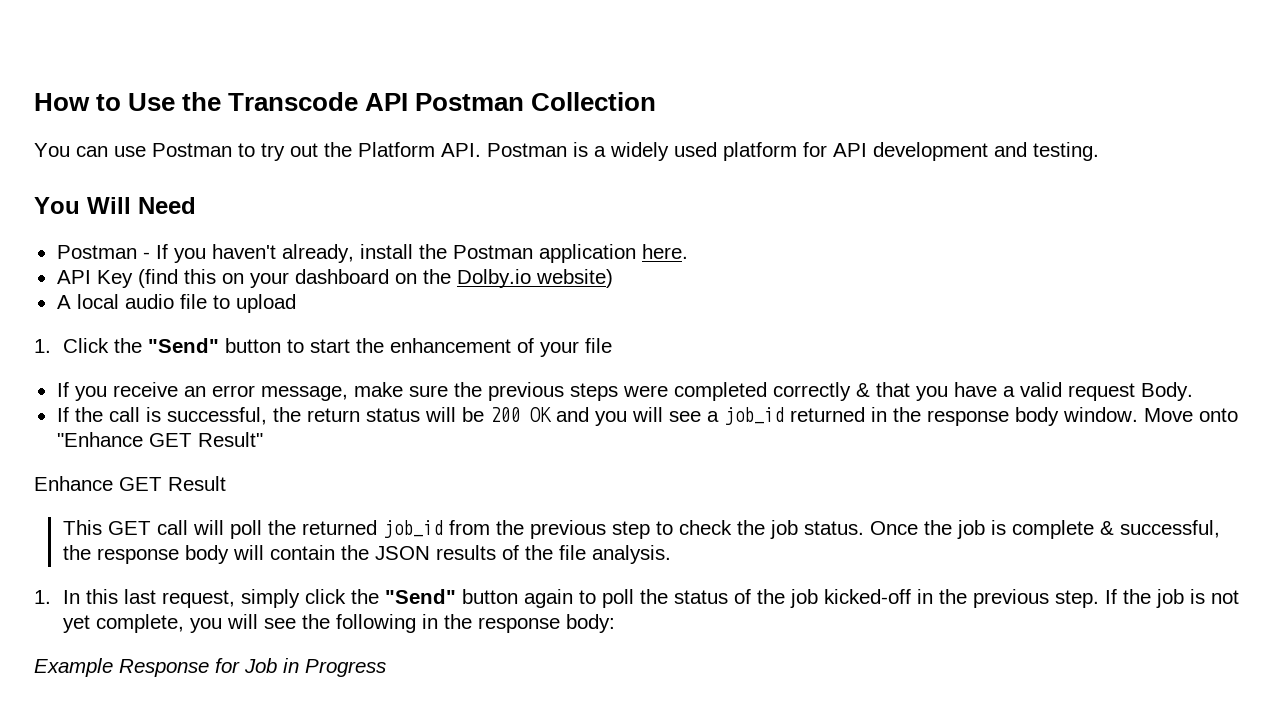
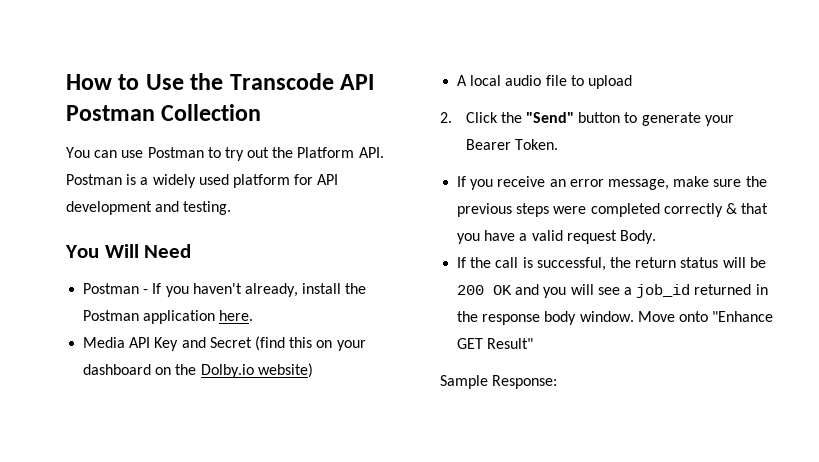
(688, 251) none -> [83,337,126,348] Media
(133, 279) none -> [181,337,252,348] and Secret
[34,339,51,353] 1. -> [440,112,452,123] 2.
[309,338,612,357] start the enhancement of your file -> [641,112,734,126] [465,139,558,150] generate your Bearer Token.
[34,476,226,491] [62,520,1220,539] [62,545,671,564] [34,589,1239,608] [62,614,615,633] [34,658,386,677] Enhance GET Result // This GET call will poll the returned job_id from the previous step to check the job status. Once the job is complete & successful, the response body will contain the JSON results of the file analysis. // 1. In this last request, simply click the "Send" button again to poll the status of the job kicked-off in the previous step. If the job is not yet complete, you will see the following in the response body: // Example Response for Job in Progress -> [440,375,558,389] Sample Response:

